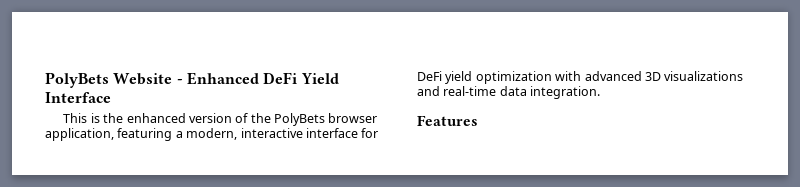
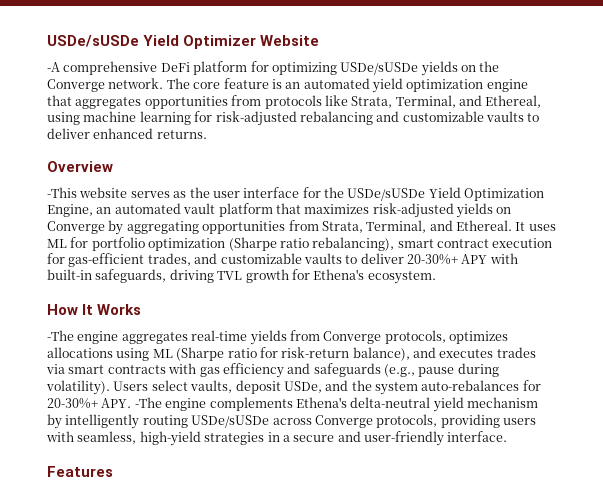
[45,72,339,88] [45,92,111,103] [63,113,378,126] [45,128,379,141] [417,71,744,84] [417,86,601,99] PolyBets Website - Enhanced DeFi Yield Interface // This is the enhanced version of the PolyBets browser application, featuring a modern, interactive interface for DeFi yield optimization with advanced 3D visualizations and real-time data integration. -> [47,35,320,49] [47,61,500,76] [47,78,528,93] [47,95,542,109] [47,111,540,126] [47,128,207,139] [47,161,113,172] [47,187,545,201] [47,203,512,218] [47,220,556,235] [47,237,553,251] [47,253,518,267] [47,269,436,284] [47,304,142,315] [47,330,508,345] [47,347,536,361] [46,363,499,378] [46,380,541,395] [47,397,538,412] [47,414,536,429] [46,431,508,446] USDe/sUSDe Yield Optimizer Website // -A comprehensive DeFi platform for optimizing USDe/sUSDe yields on the Converge network. The core feature is an automated yield optimization engine that aggregates opportunities from protocols like Strata, Terminal, and Ethereal, using machine learning for risk-adjusted rebalancing and customizable vaults to deliver enhanced returns. // Overview // -This website serves as the user interface for the USDe/sUSDe Yield Optimization Engine, an automated vault platform that maximizes risk-adjusted yields on Converge by aggregating opportunities from Strata, Terminal, and Ethereal. It uses ML for portfolio optimization (Sharpe ratio rebalancing), smart contract execution for gas-efficient trades, and customizable vaults to deliver 20-30%+ APY with built-in safeguards, driving TVL growth for Ethena's ecosystem. // How It Works // -The engine aggregates real-time yields from Converge protocols, optimizes allocations using ML (Sharpe ratio for risk-return balance), and executes trades via smart contracts with gas efficiency and safeguards (e.g., pause during volatility). Users select vaults, deposit USDe, and the system auto-rebalances for 20-30%+ APY. -The engine complements Ethena's delta-neutral yield mechanism by intelligently routing USDe/sUSDe across Converge protocols, providing users with seamless, high-yield strategies in a secure and user-friendly interface.

